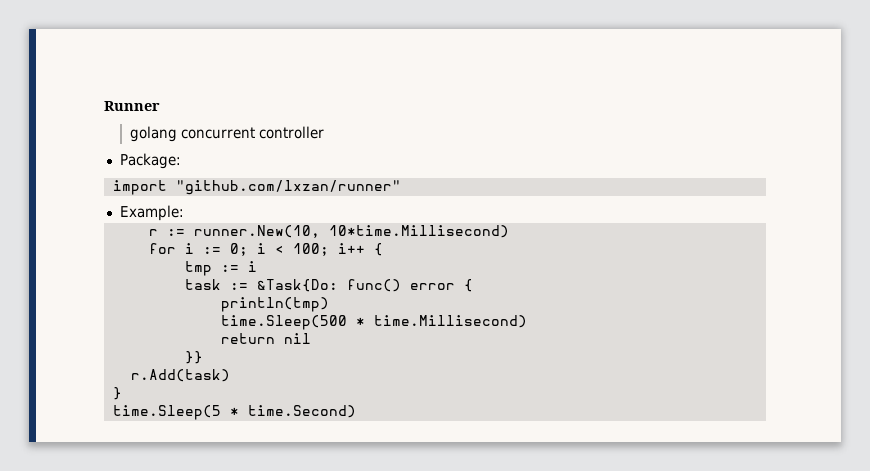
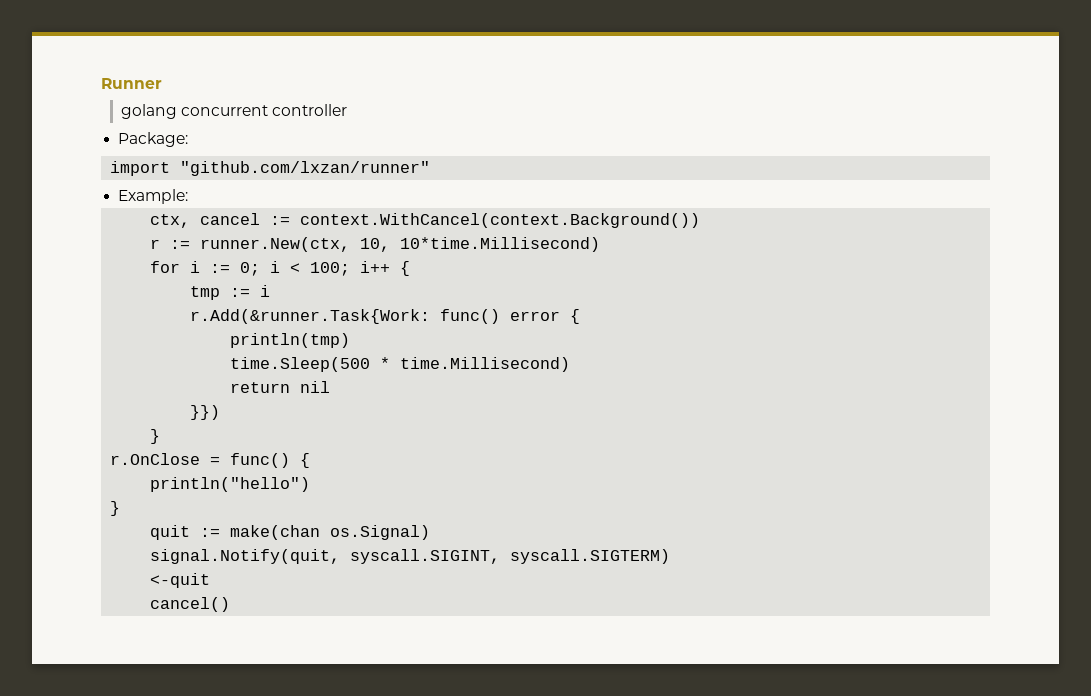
(184, 213) none -> [150,213,701,228] // ctx, cancel := context.WithCancel(context.Background())
[193,225,320,238] runner.New(10, -> [200,237,391,252] runner.New(ctx, 10,
[184,279,338,292] task := &Task{Do: -> [190,309,431,324] r.Add(&runner.Task{Work:
[184,351,203,364] [130,369,230,382] [112,387,122,400] [112,405,356,420] }} // r.Add(task) // } // time.Sleep(5 * time.Second) -> [190,405,221,420] [150,429,161,444] [110,453,311,468] [150,477,311,492] [110,501,121,516] [150,525,431,540] [150,549,671,564] [150,573,211,588] [150,597,231,612] }}) // } // r.OnClose = func() { // println("hello") // } // quit := make(chan os.Signal) // signal.Notify(quit, syscall.SIGINT, syscall.SIGTERM) // <-quit // cancel()

